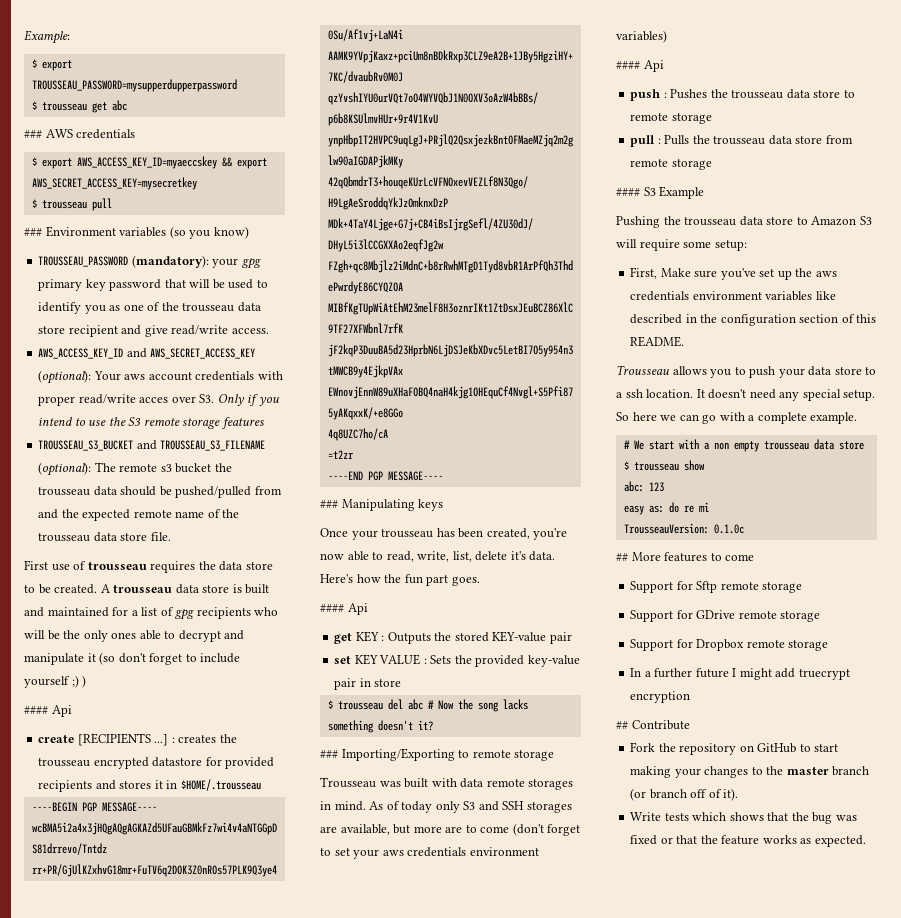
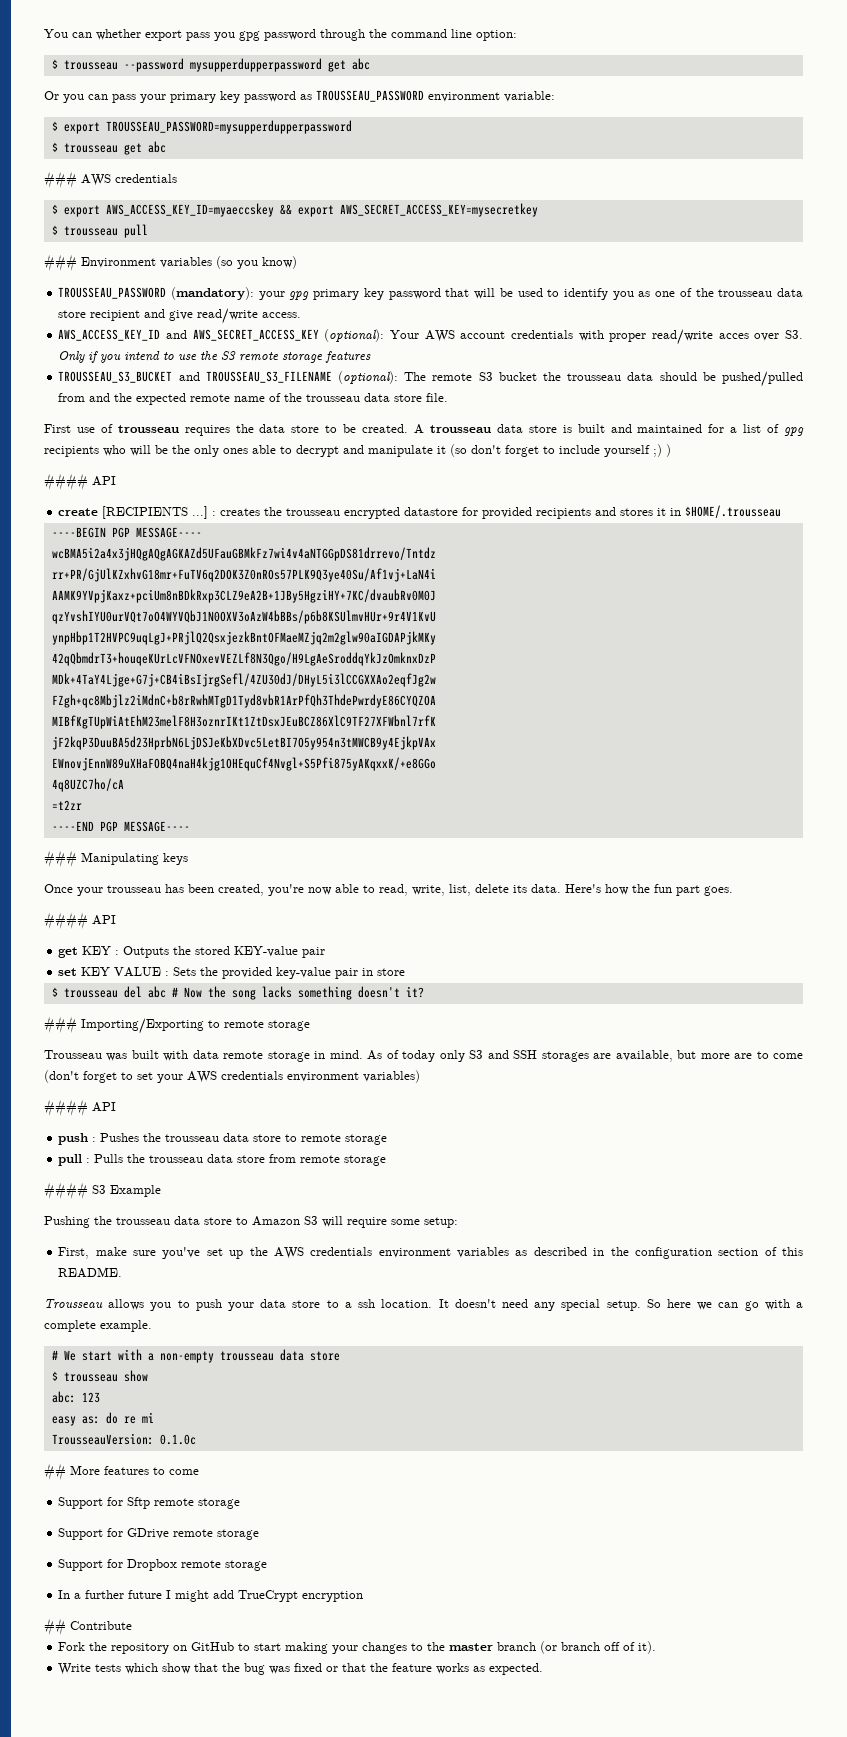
[24,30,70,44] Example: -> [44,29,517,41] [51,58,370,72] [44,90,555,103] You can whether export pass you gpg password through the command line option: // $ trousseau --password mysupperdupperpassword get abc // Or you can pass your primary key password as TROUSSEAU_PASSWORD environment variable:
[124,374,146,380] aws -> [424,330,455,342] AWS
[160,464,172,472] s3 -> [478,372,493,381] S3
[51,705,72,717] Api -> [92,476,116,486] API
[510,551,526,560] it's -> [513,885,527,893] its
[347,603,368,615] Api -> [92,915,116,925] API
[528,779,574,790] storages -> [267,1051,310,1062] storage
[382,850,404,856] aws -> [187,1071,217,1083] AWS
[643,60,664,72] Api -> [92,1102,116,1112] API
[660,268,691,277] Make -> [95,1247,127,1256] make
[815,271,837,277] aws -> [273,1247,304,1259] AWS
[815,291,836,300] like -> [515,1250,528,1256] as
[713,441,759,452] non empty -> [159,1351,214,1363] non-empty
[798,669,850,680] truecrypt -> [238,1590,299,1602] TrueCrypt
[729,812,764,821] shows -> [162,1663,192,1674] show

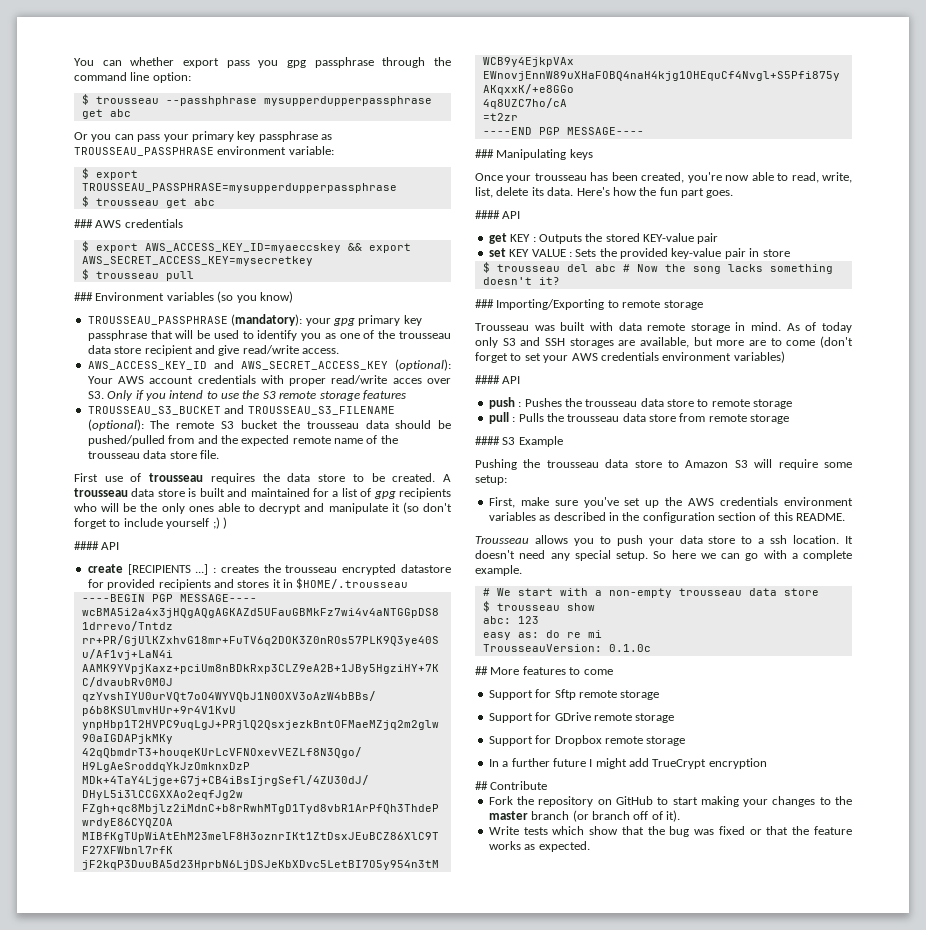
[264,29,316,41] password -> [314,57,374,68] passphrase
[123,58,322,72] --password mysupperdupperpassword -> [165,96,432,106] --passhphrase mysupperdupperpassphrase
[244,90,424,103] password as TROUSSEAU_PASSWORD -> [258,131,332,142] [74,147,214,156] passphrase as TROUSSEAU_PASSPHRASE
[105,120,352,134] TROUSSEAU_PASSWORD=mysupperdupperpassword -> [81,183,397,193] TROUSSEAU_PASSPHRASE=mysupperdupperpassphrase
[58,287,167,299] TROUSSEAU_PASSWORD -> [87,316,228,325] TROUSSEAU_PASSPHRASE
[388,288,441,300] password -> [87,330,147,341] passphrase

